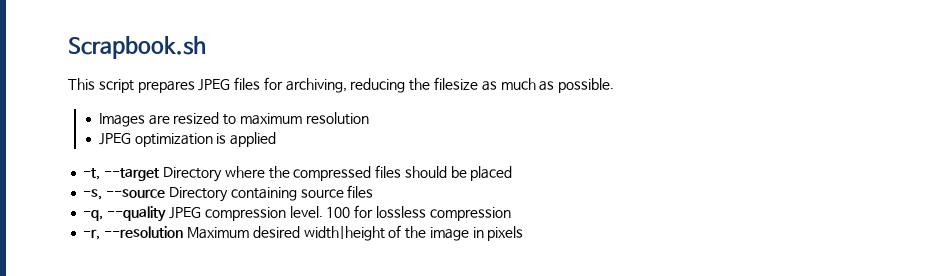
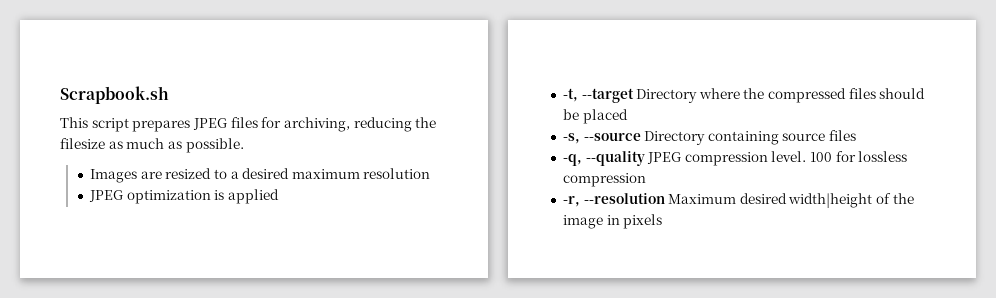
(237, 119) none -> [230,168,290,179] a desired

